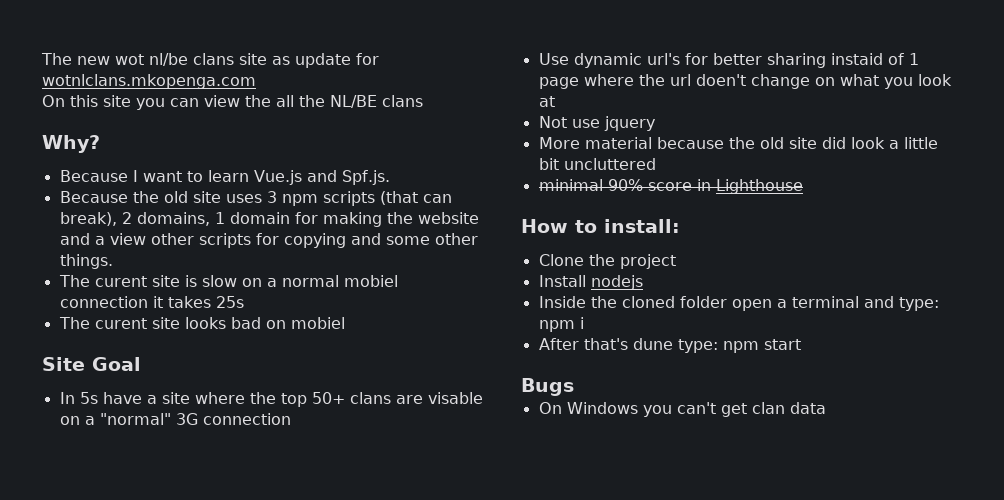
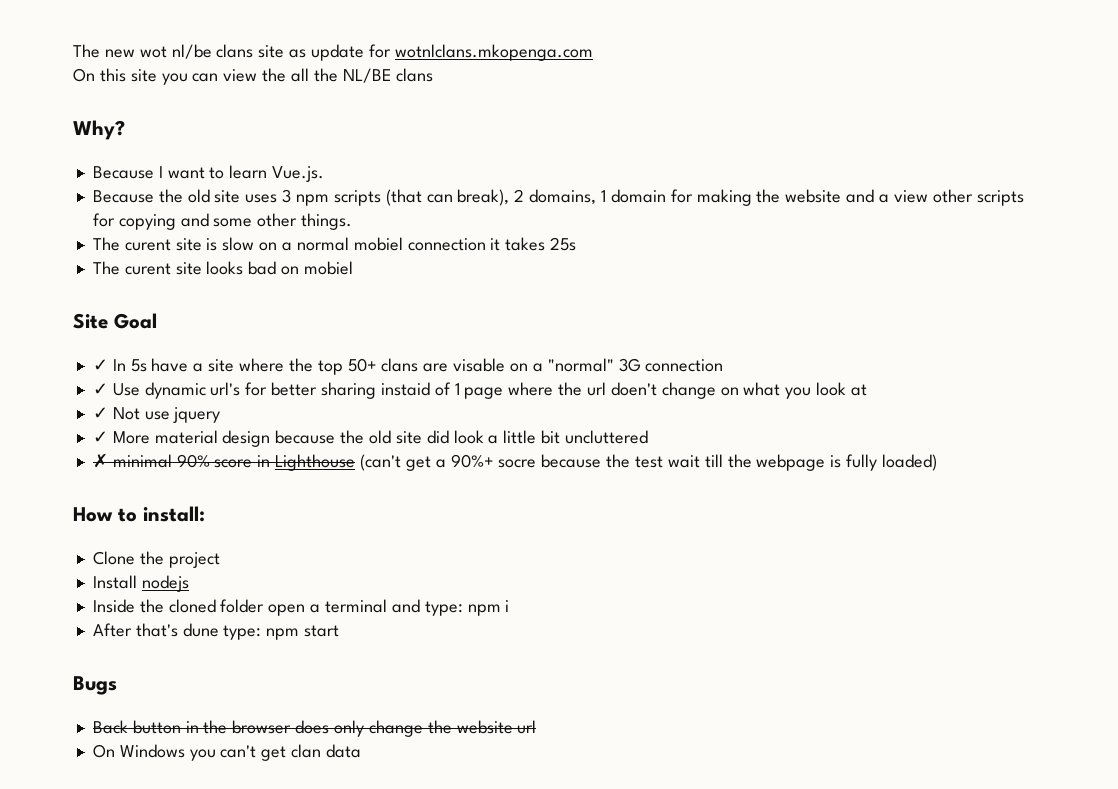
[253,170,390,185] Vue.js and Spf.js. -> [272,166,325,182] Vue.js.
(141, 364) none -> [92,359,108,371] ✓
(291, 419) none -> [92,383,108,395] ✓
(555, 101) none -> [92,407,108,419] ✓
(655, 123) none -> [92,431,108,443] ✓
(652, 143) none -> [222,430,271,447] design
(656, 164) none -> [92,453,108,468] ✗
(803, 186) none -> [359,454,938,471] (can't get a 90%+ socre because the test wait till the webpage is fully loaded)
(574, 387) none -> [92,720,537,737] // Back button in the browser does only change the website url

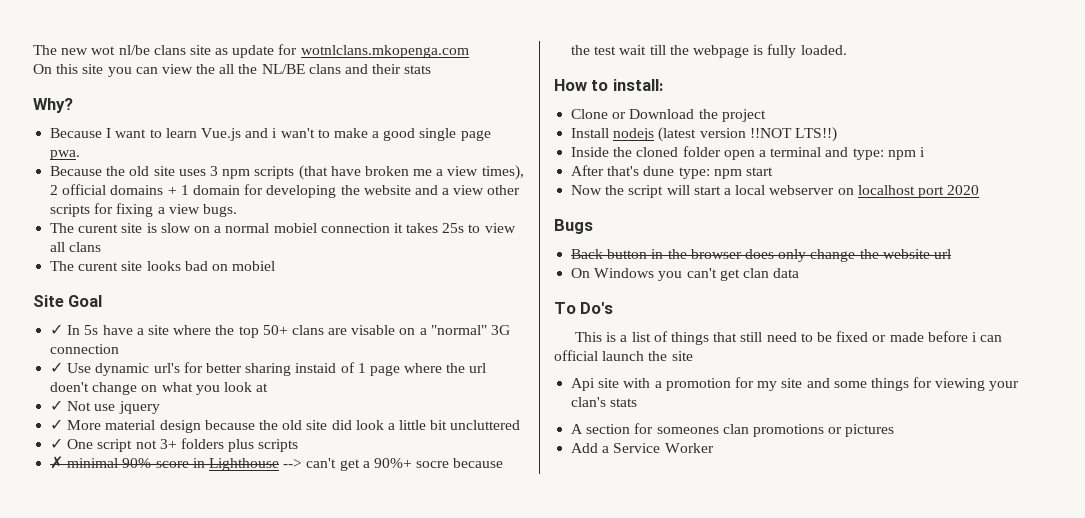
(433, 75) none -> [345,64,432,74] and their stats
[272,166,325,182] Vue.js. -> [200,128,491,141] [50,150,81,160] Vue.js and i wan't to make a good single page pwa.
[426,189,597,206] can break), 2 domains, -> [330,165,524,180] [50,184,177,195] have broken me a view times), 2 official domains +
[696,189,752,206] making -> [266,185,337,198] developing
[118,213,353,230] copying and some other things. -> [116,203,237,217] fixing a view bugs.
(577, 244) none -> [468,223,516,233] [50,242,102,252] to view all clans
(648, 437) none -> [50,438,299,452] // ✓ One script not 3+ folders plus scripts
[359,454,401,471] (can't -> [283,458,337,468] --> can't
[882,454,938,471] loaded) -> [800,45,847,55] loaded.
(135, 558) none -> [612,109,695,119] or Download
(189, 583) none -> [658,127,837,142] (latest version !!NOT LTS!!)
(340, 631) none -> [571,185,980,198] // Now the script will start a local webserver on localhost port 2020
(361, 751) none -> [554,302,614,314] [575,331,1003,345] [554,350,693,361] [571,377,1020,391] [571,397,638,407] [571,423,895,437] [571,443,714,453] // To Do's // This is a list of things that still need to be fixed or made before i can official launch the site // Api site with a promotion for my site and some things for viewing your clan's stats // A section for someones clan promotions or pictures // Add a Service Worker

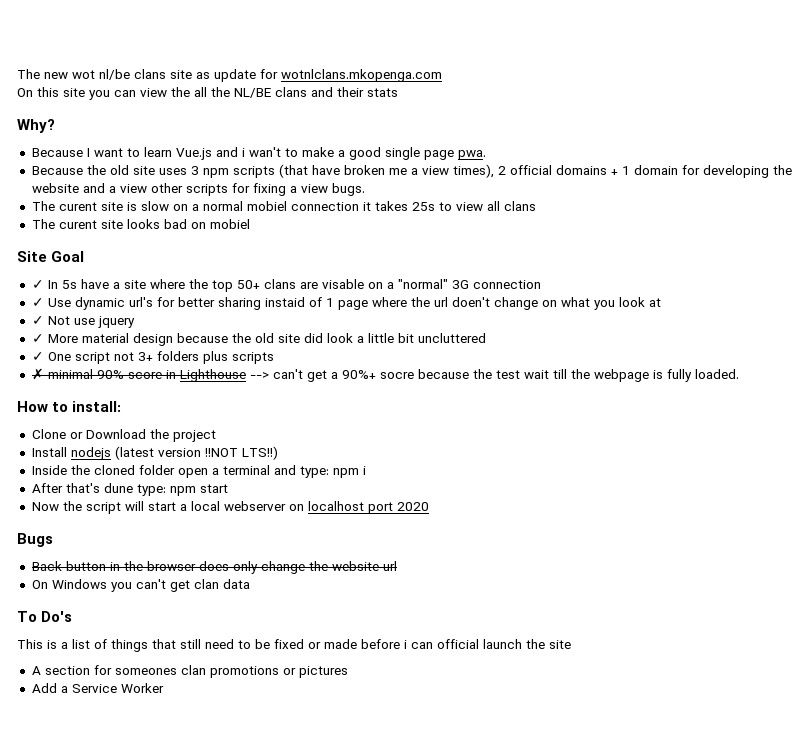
[571,377,1020,391] [571,397,638,407] // Api site with a promotion for my site and some things for viewing your clan's stats -> (571, 644) none

